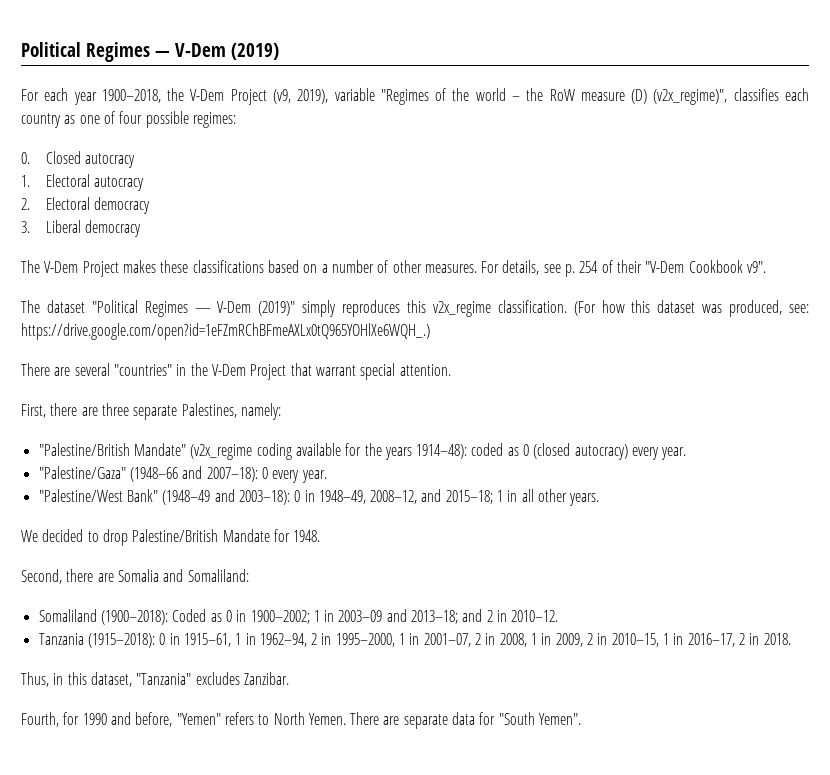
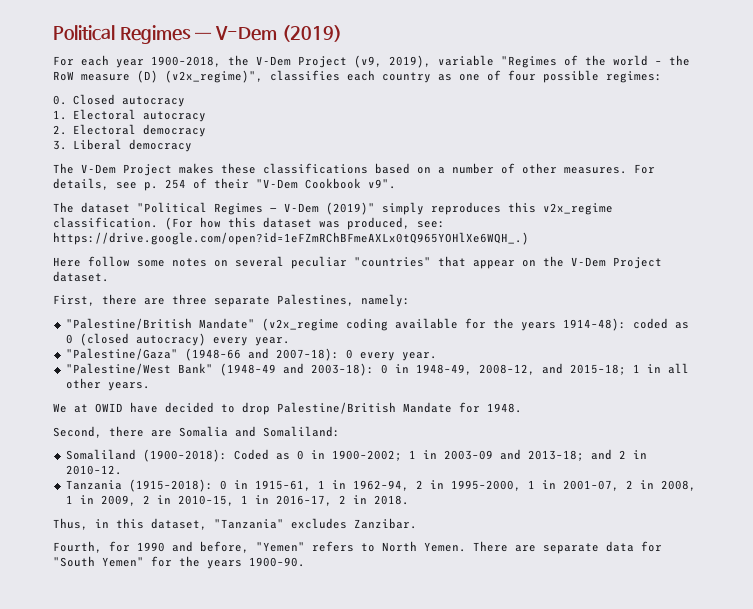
[21,363,451,380] There are several "countries" in the V-Dem Project that warrant special attention. -> [53,256,662,269] [53,271,109,282] Here follow some notes on several peculiar "countries" that appear on the V-Dem Project dataset.
(38, 536) none -> [74,402,158,413] at OWID have
[539,713,582,725] Yemen". -> [102,556,305,569] Yemen" for the years 1900–90.

